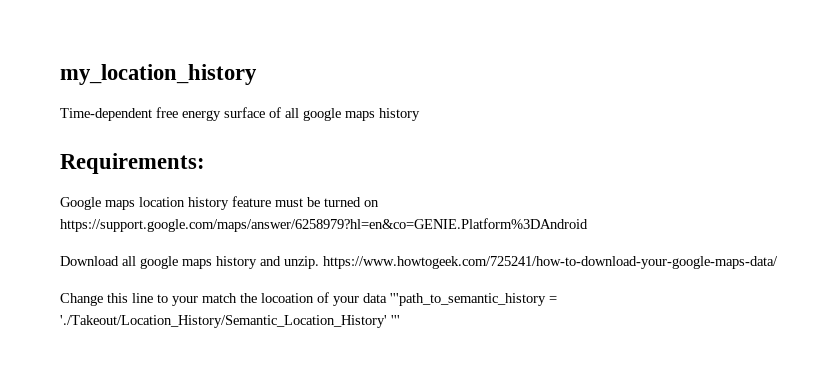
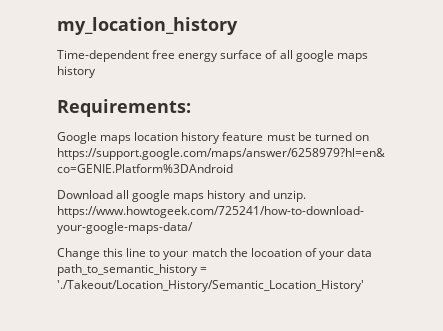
[390,293,546,306] '''path_to_semantic_history -> [57,264,198,276] path_to_semantic_history
[391,315,400,325] ''' -> (364, 286) none

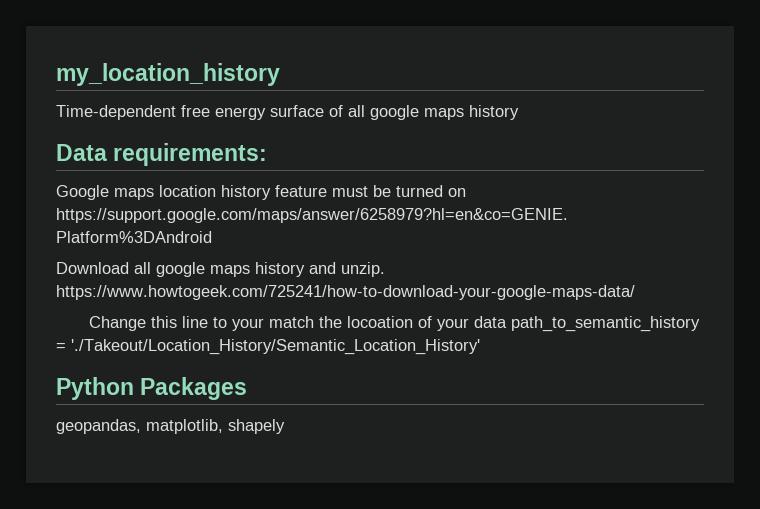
[57,99,191,117] Requirements: -> [56,143,268,166] Data requirements:
(364, 286) none -> [56,377,248,400] [56,419,285,434] // Python Packages // geopandas, matplotlib, shapely

